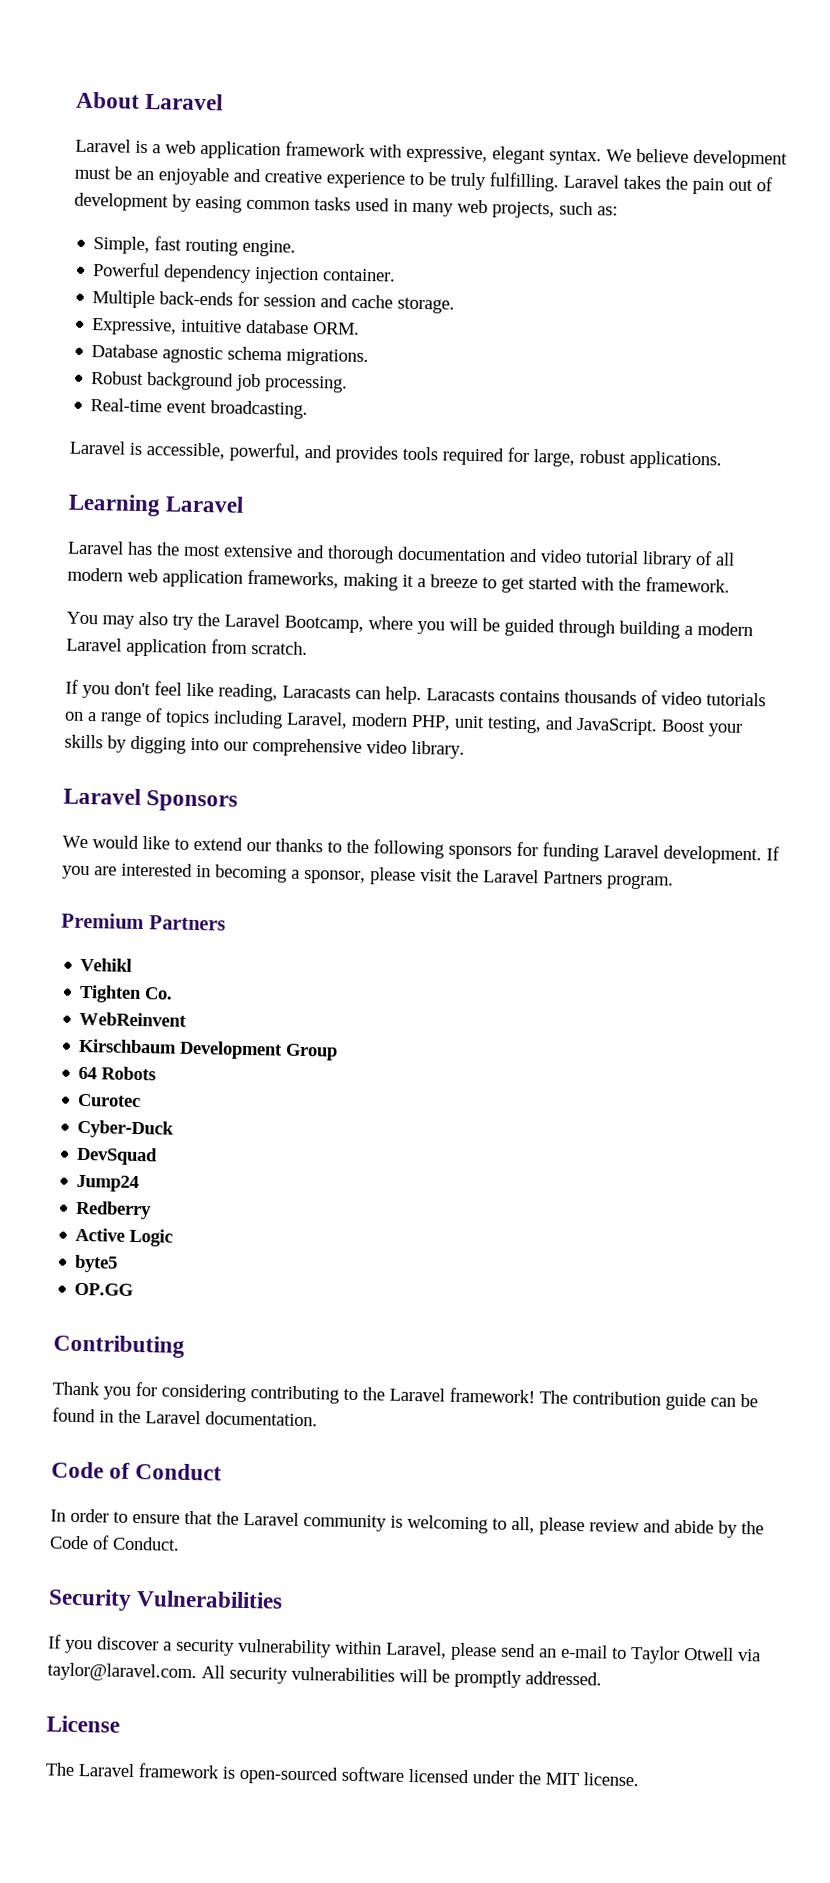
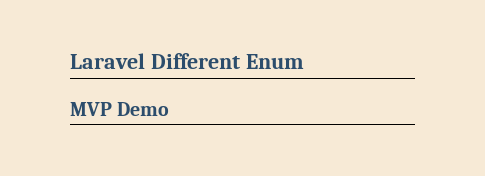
[76,91,224,111] [75,138,788,169] [74,166,773,195] [74,192,618,219] [93,236,297,257] [93,262,397,285] [92,290,456,314] [91,318,361,336] [91,344,370,367] [91,371,349,393] [90,398,309,419] [69,440,722,470] [68,493,245,517] [67,540,735,569] [67,567,730,593] [66,611,753,639] [66,637,308,658] [65,679,766,707] [64,708,743,737] [64,734,465,759] [63,787,239,812] [62,835,780,865] [62,862,674,890] [61,912,226,931] [80,957,133,972] [79,984,174,1004] [79,1011,188,1027] [78,1038,339,1061] [78,1066,157,1081] [77,1093,142,1108] [77,1119,175,1139] [76,1146,159,1166] [76,1174,140,1193] [75,1200,153,1220] [75,1227,174,1247] [74,1254,119,1273] [74,1282,134,1296] [53,1334,185,1358] [52,1381,758,1411] [52,1407,318,1427] [51,1461,223,1481] [50,1508,764,1538] [49,1535,180,1551] [48,1588,284,1611] [48,1634,761,1664] [47,1662,602,1689] [46,1715,120,1733] [45,1762,639,1787] About Laravel // Laravel is a web application framework with expressive, elegant syntax. We believe development must be an enjoyable and creative experience to be truly fulfilling. Laravel takes the pain out of development by easing common tasks used in many web projects, such as: // Simple, fast routing engine. // Powerful dependency injection container. // Multiple back-ends for session and cache storage. // Expressive, intuitive database ORM. // Database agnostic schema migrations. // Robust background job processing. // Real-time event broadcasting. // Laravel is accessible, powerful, and provides tools required for large, robust applications. // Learning Laravel // Laravel has the most extensive and thorough documentation and video tutorial library of all modern web application frameworks, making it a breeze to get started with the framework. // You may also try the Laravel Bootcamp, where you will be guided through building a modern Laravel application from scratch. // If you don't feel like reading, Laracasts can help. Laracasts contains thousands of video tutorials on a range of topics including Laravel, modern PHP, unit testing, and JavaScript. Boost your skills by digging into our comprehensive video library. // Laravel Sponsors // We would like to extend our thanks to the following sponsors for funding Laravel development. If you are interested in becoming a sponsor, please visit the Laravel Partners program. // Premium Partners // Vehikl // Tighten Co. // WebReinvent // Kirschbaum Development Group // 64 Robots // Curotec // Cyber-Duck // DevSquad // Jump24 // Redberry // Active Logic // byte5 // OP.GG // Contributing // Thank you for considering contributing to the Laravel framework! The contribution guide can be found in the Laravel documentation. // Code of Conduct // In order to ensure that the Laravel community is welcoming to all, please review and abide by the Code of Conduct. // Security Vulnerabilities // If you discover a security vulnerability within Laravel, please send an e-mail to Taylor Otwell via taylor@laravel.com. All security vulnerabilities will be promptly addressed. // License // The Laravel framework is open-sourced software licensed under the MIT license. -> [70,53,304,69] [70,102,170,116] Laravel Different Enum // MVP Demo

